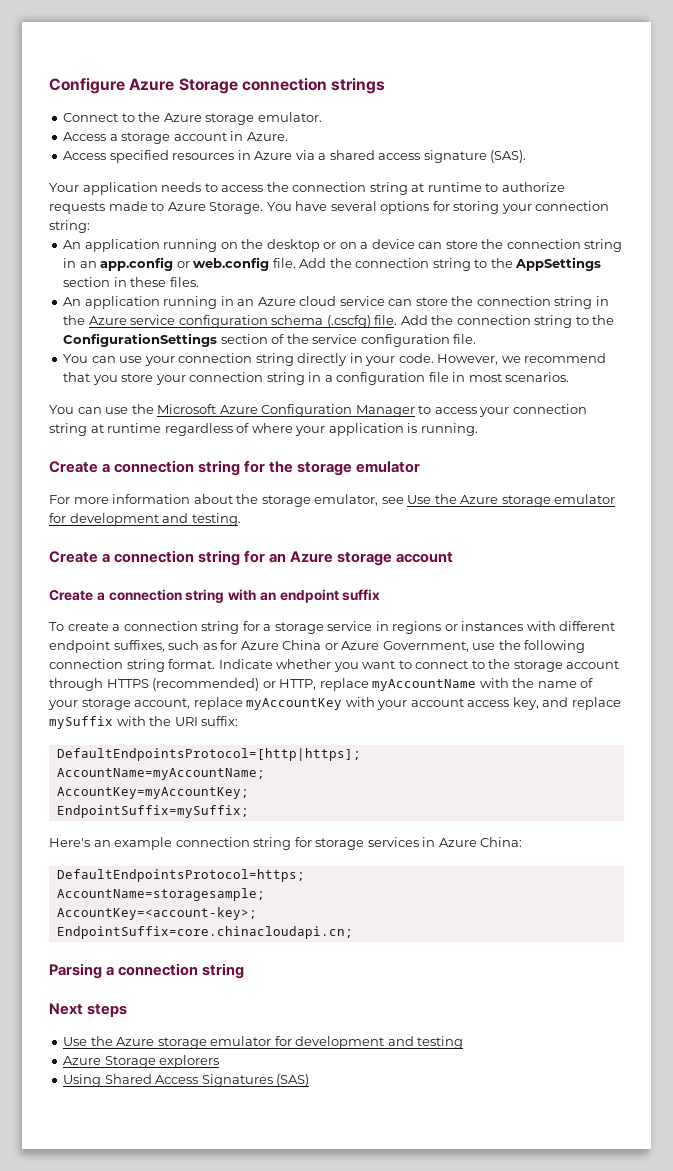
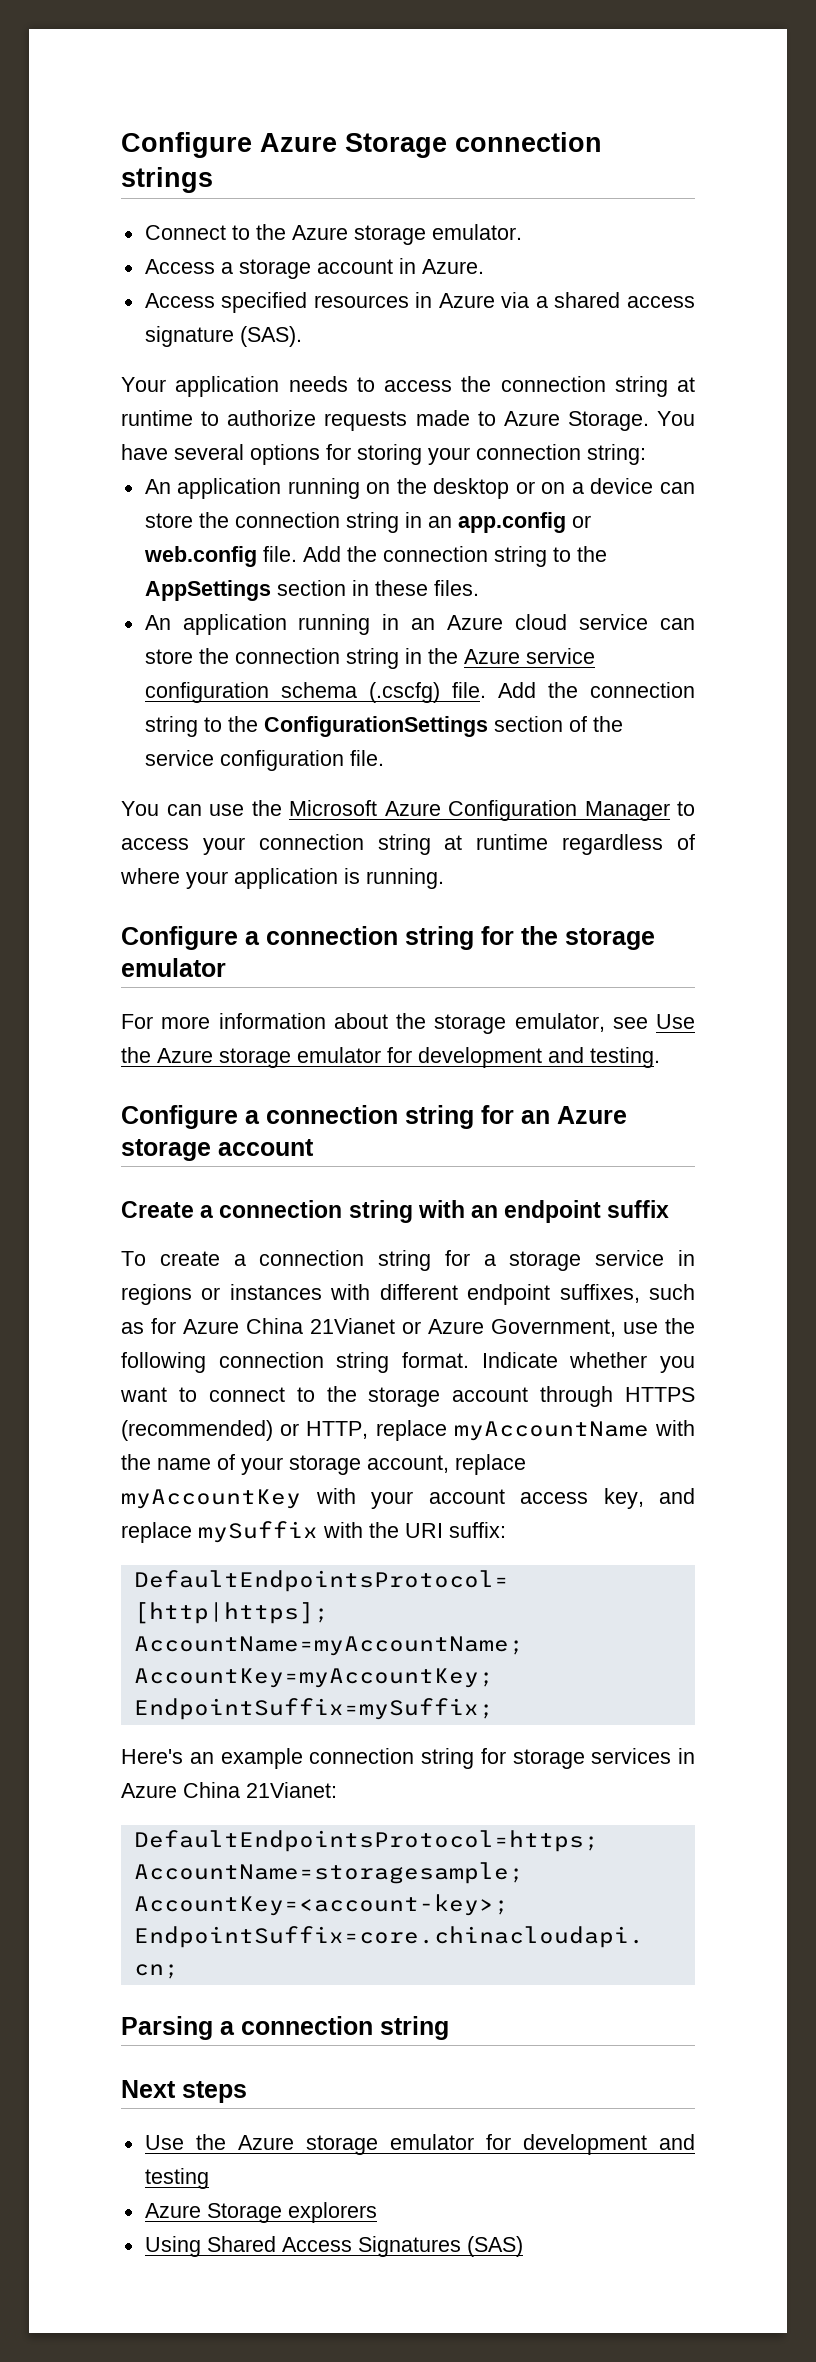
[63,353,607,366] [63,372,570,385] // You can use your connection string directly in your code. However, we recommend that you store your connection string in a configuration file in most scenarios. -> (384, 758) none
[49,461,98,473] Create -> [121,926,238,950] Configure
[49,551,98,563] Create -> [121,1105,238,1129] Configure
(322, 645) none -> [310,1318,395,1334] 21Vianet
[480,837,523,847] China: -> [183,1782,337,1798] China 21Vianet:

